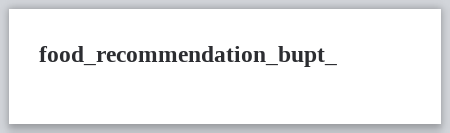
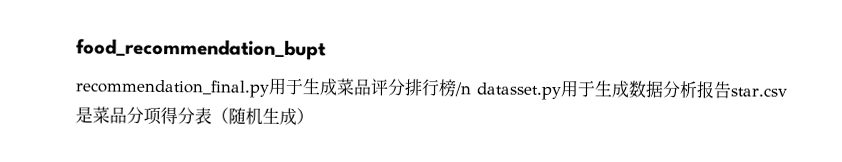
[39,46,337,67] food_recommendation_bupt_ -> [76,38,327,61] [75,77,787,101] [75,106,314,126] food_recommendation_bupt // recommendation_final.py用于生成菜品评分排行榜/n datasset.py用于生成数据分析报告star.csv是菜品分项得分表（随机生成）

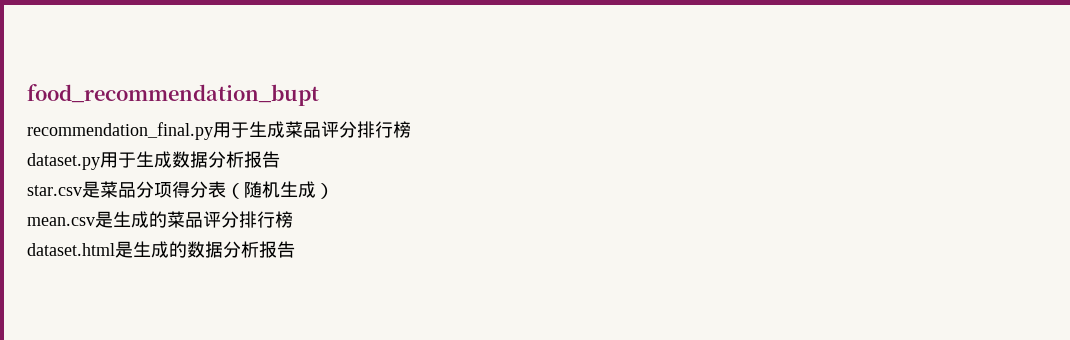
[454,82,561,101] /n datasset.py -> [27,153,100,170] // dataset.py
(732, 90) none -> (280, 159) //
(314, 116) none -> [27,211,293,228] [27,241,295,258] // mean.csv是生成的菜品评分排行榜 // dataset.html是生成的数据分析报告

